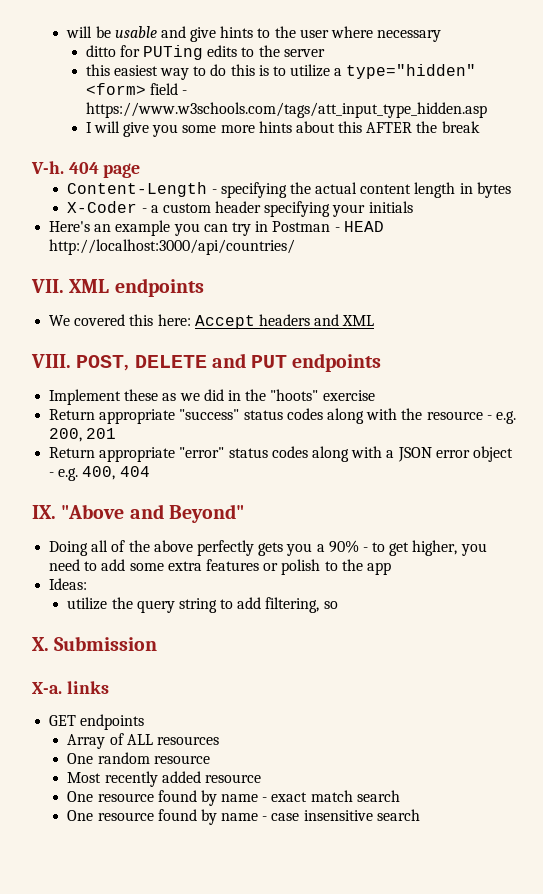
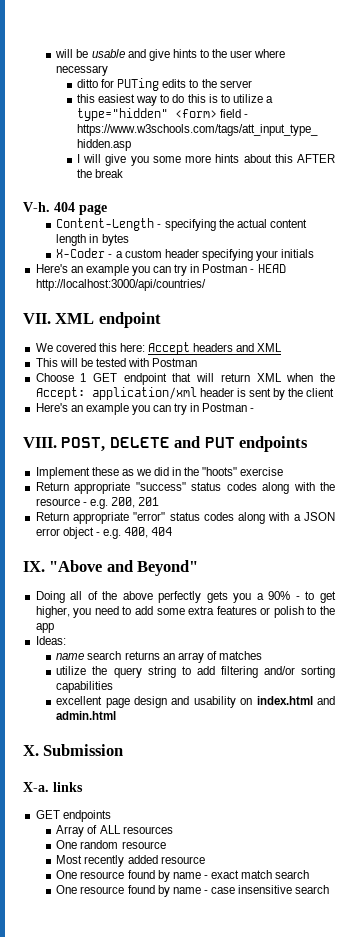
[114,278,204,297] endpoints -> [98,312,161,328] endpoint
(375, 320) none -> [35,358,198,367] [35,373,335,385] [35,387,335,400] [35,403,255,415] // This will be tested with Postman // Choose 1 GET endpoint that will return XML when the Accept: application/xml header is sent by the client // Here's an example you can try in Postman -
(88, 584) none -> [56,651,262,663] // name search returns an array of matches
[265,597,338,613] filtering, so -> [220,666,335,678] [56,681,114,693] [56,696,335,708] [56,711,117,720] filtering and/or sorting capabilities // excellent page design and usability on index.html and admin.html

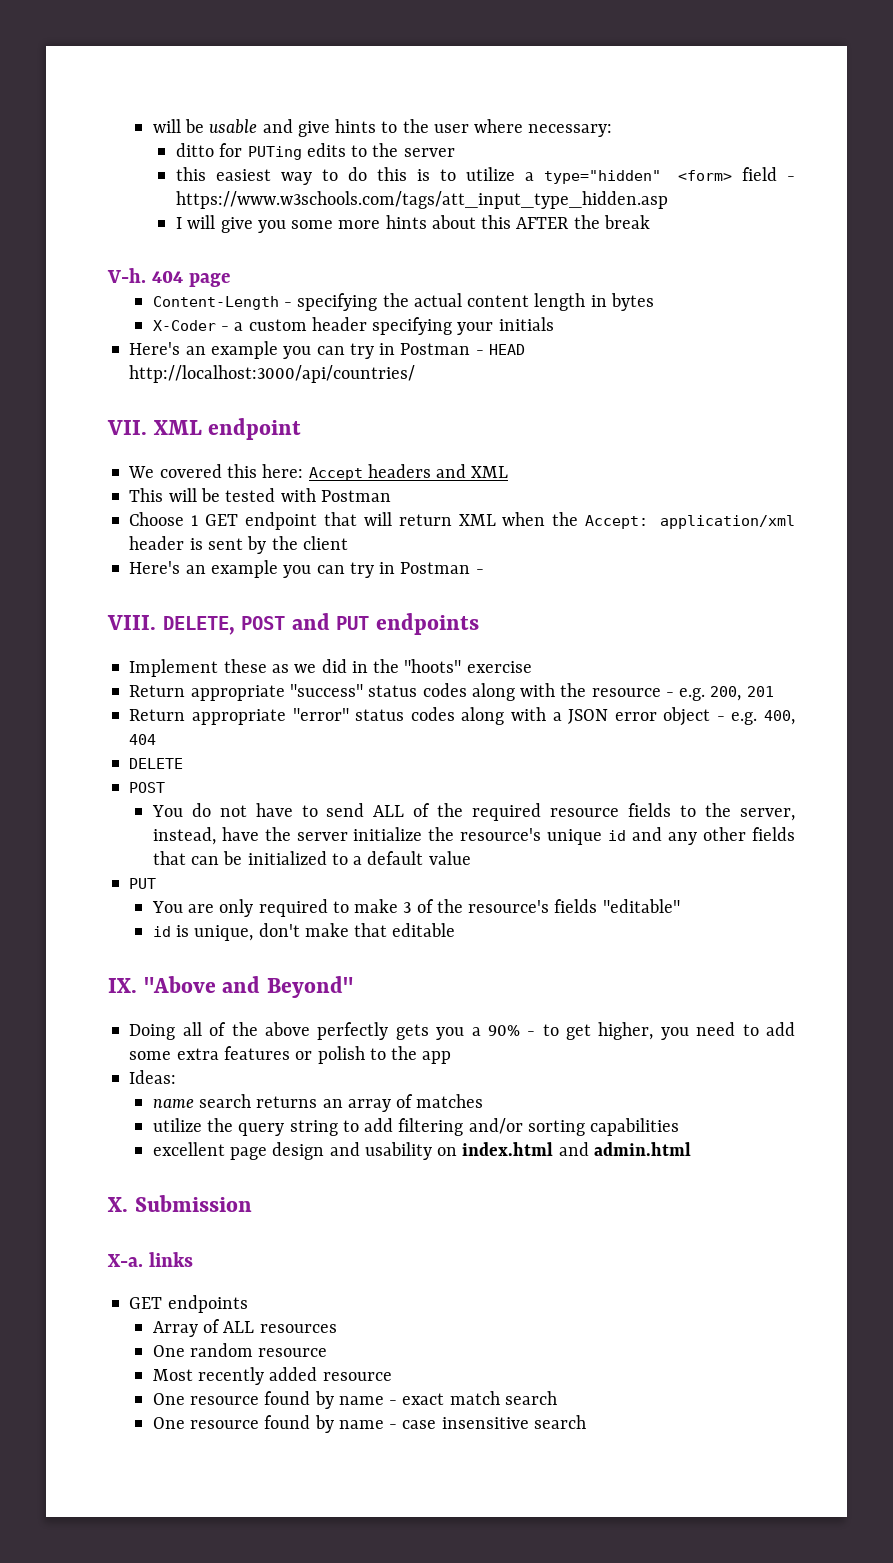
[56,65,109,76] necessary -> [528,124,613,137] necessary:
[61,437,170,452] POST, DELETE -> [162,616,286,635] DELETE, POST
(173, 531) none -> [129,758,184,769] [129,782,166,793] [151,803,795,821] [152,827,795,845] [152,851,471,865] [129,878,157,889] [151,899,680,917] [152,923,456,941] // DELETE // POST // You do not have to send ALL of the required resource fields to the server, instead, have the server initialize the resource's unique id and any other fields that can be initialized to a default value // PUT // You are only required to make 3 of the resource's fields "editable" // id is unique, don't make that editable

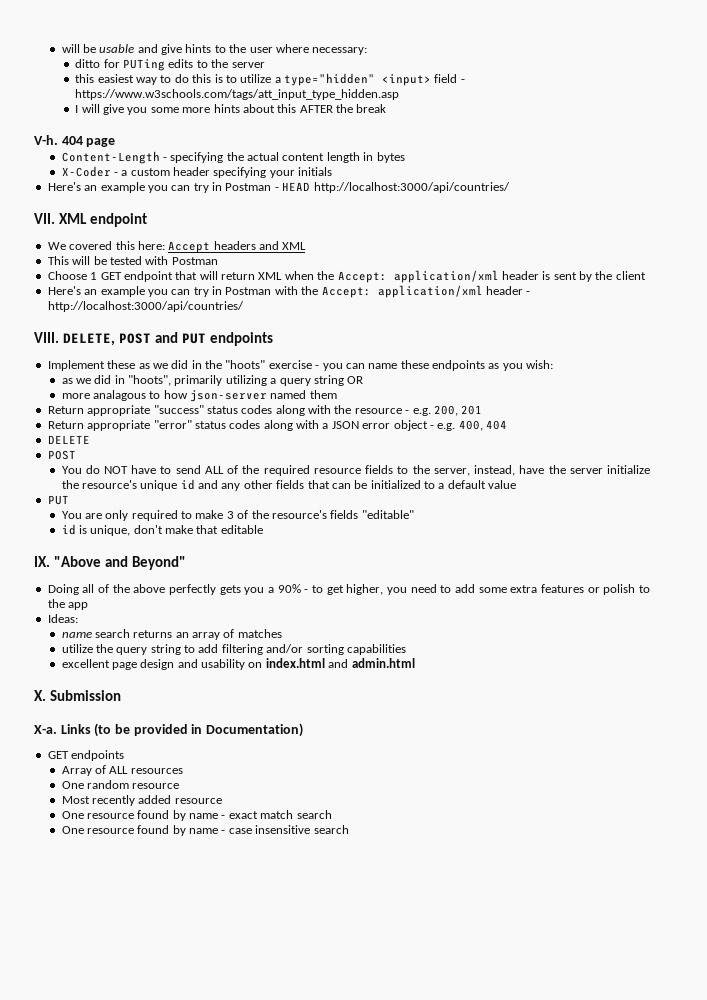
[678,170,733,181] <form> -> [382,74,432,86] <input>
[475,569,484,574] - -> [274,285,531,298] [47,301,244,312] with the Accept: application/xml header - http://localhost:3000/api/countries/
(532, 667) none -> [315,360,554,371] [61,375,364,386] [61,390,337,402] - you can name these endpoints as you wish: // as we did in "hoots", primarily utilizing a query string OR // more analagous to how json-server named them
[219,805,247,817] not -> [103,466,128,474] NOT
[148,1252,193,1267] links -> [60,723,303,737] Links (to be provided in Documentation)

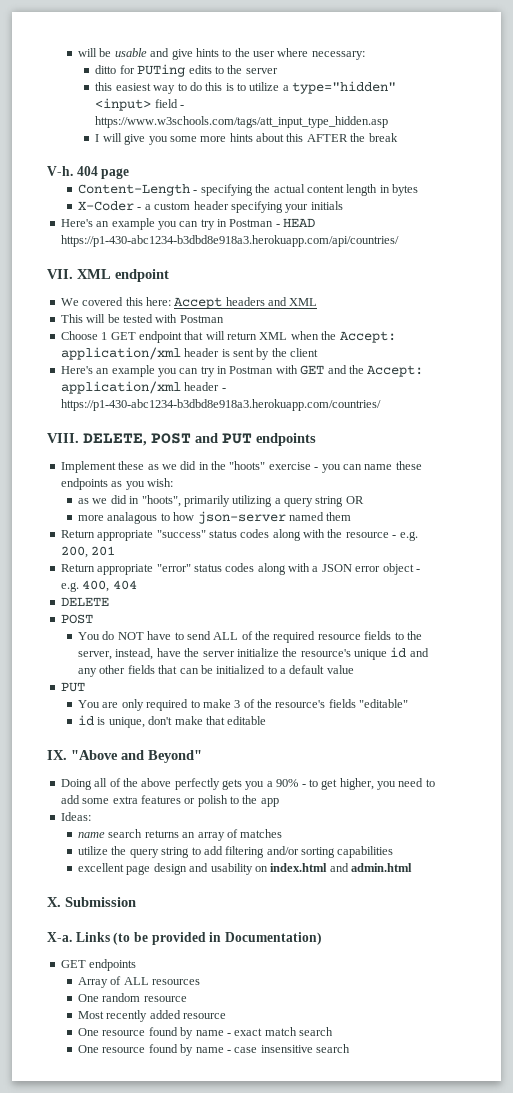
[313,182,510,193] http://localhost:3000/api/countries/ -> [60,235,399,247] https://p1-430-abc1234-b3dbd8e918a3.herokuapp.com/api/countries/
(298, 290) none -> [300,365,347,375] GET and
[47,301,244,312] http://localhost:3000/api/countries/ -> [60,399,381,411] https://p1-430-abc1234-b3dbd8e918a3.herokuapp.com/countries/

